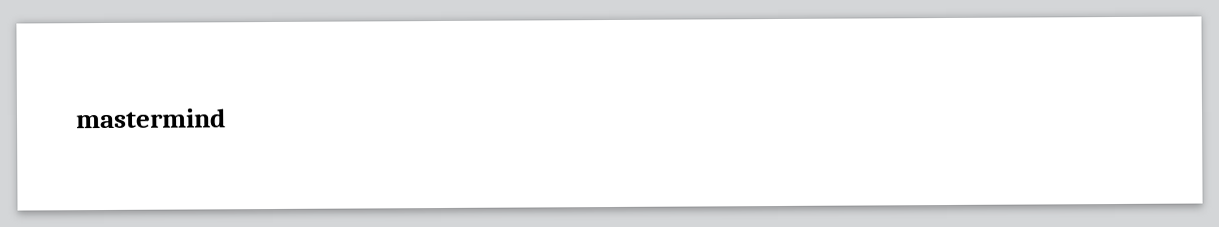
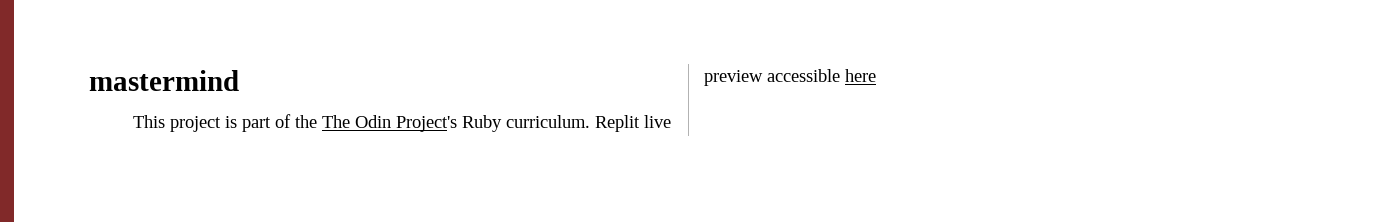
(226, 118) none -> [132,114,671,132] [704,69,876,86] // This project is part of the The Odin Project's Ruby curriculum. Replit live preview accessible here

